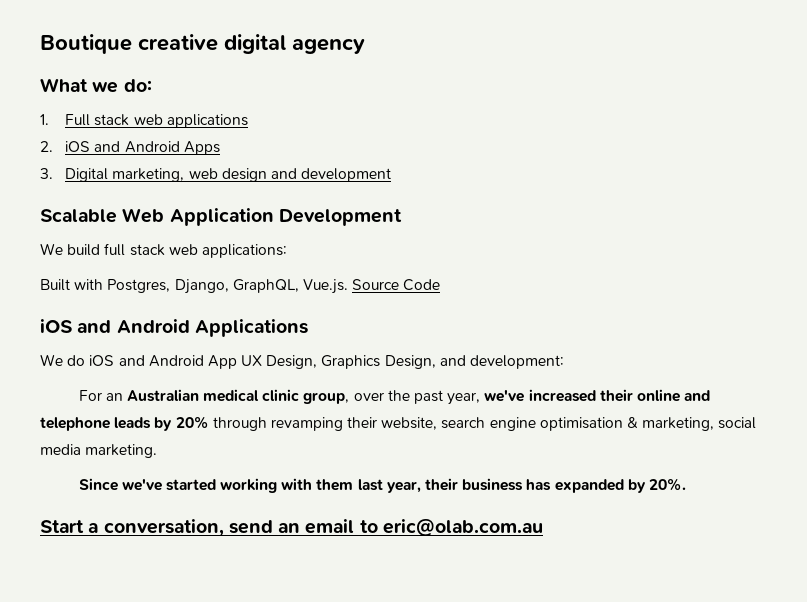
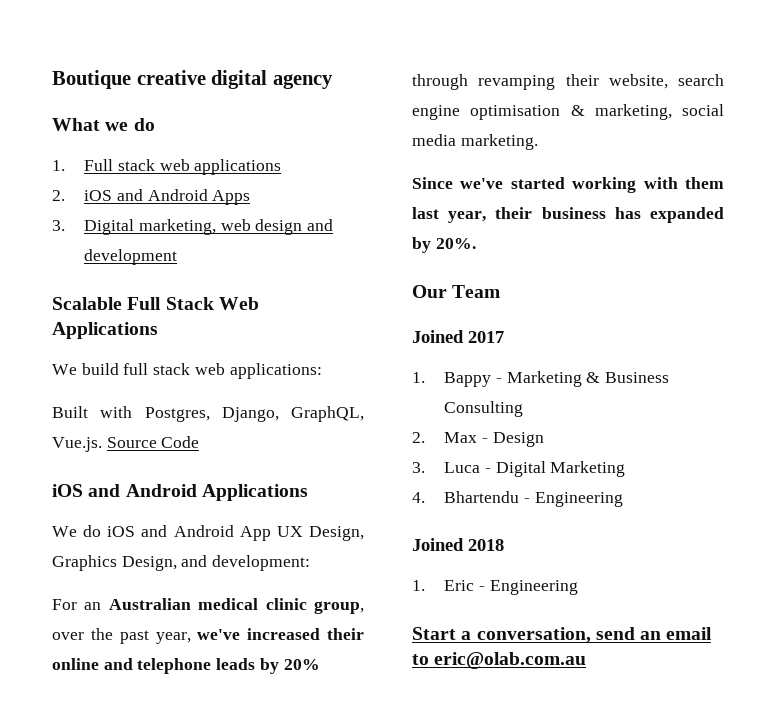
[123,79,152,92] do: -> [133,118,155,131] do
[122,208,402,226] Web Application Development -> [127,297,259,310] [52,322,158,339] Full Stack Web Applications
(686, 484) none -> [412,285,501,298] [412,330,504,343] [412,371,670,387] [444,401,524,417] [412,432,544,447] [412,461,626,477] [412,491,623,507] [412,538,504,551] [412,580,578,595] // Our Team // Joined 2017 // 1. Bappy - Marketing & Business Consulting // 2. Max - Design // 3. Luca - Digital Marketing // 4. Bhartendu - Engineering // Joined 2018 // 1. Eric - Engineering

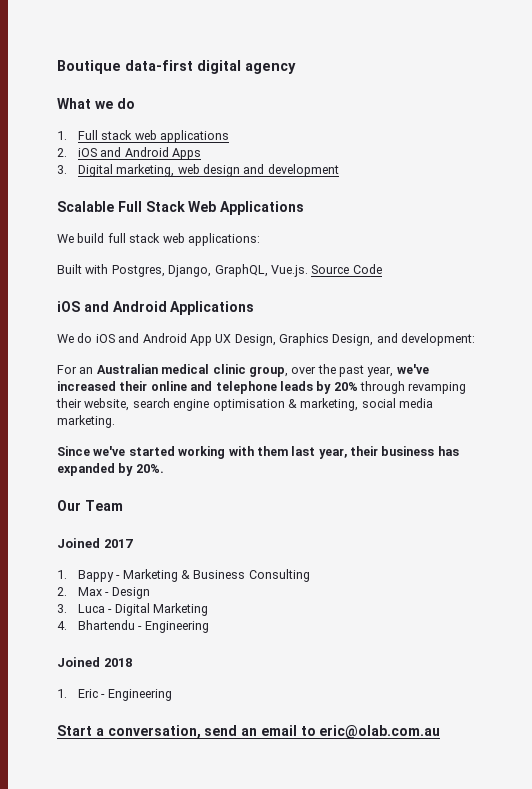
[136,70,206,85] creative -> [125,60,193,71] data-first

